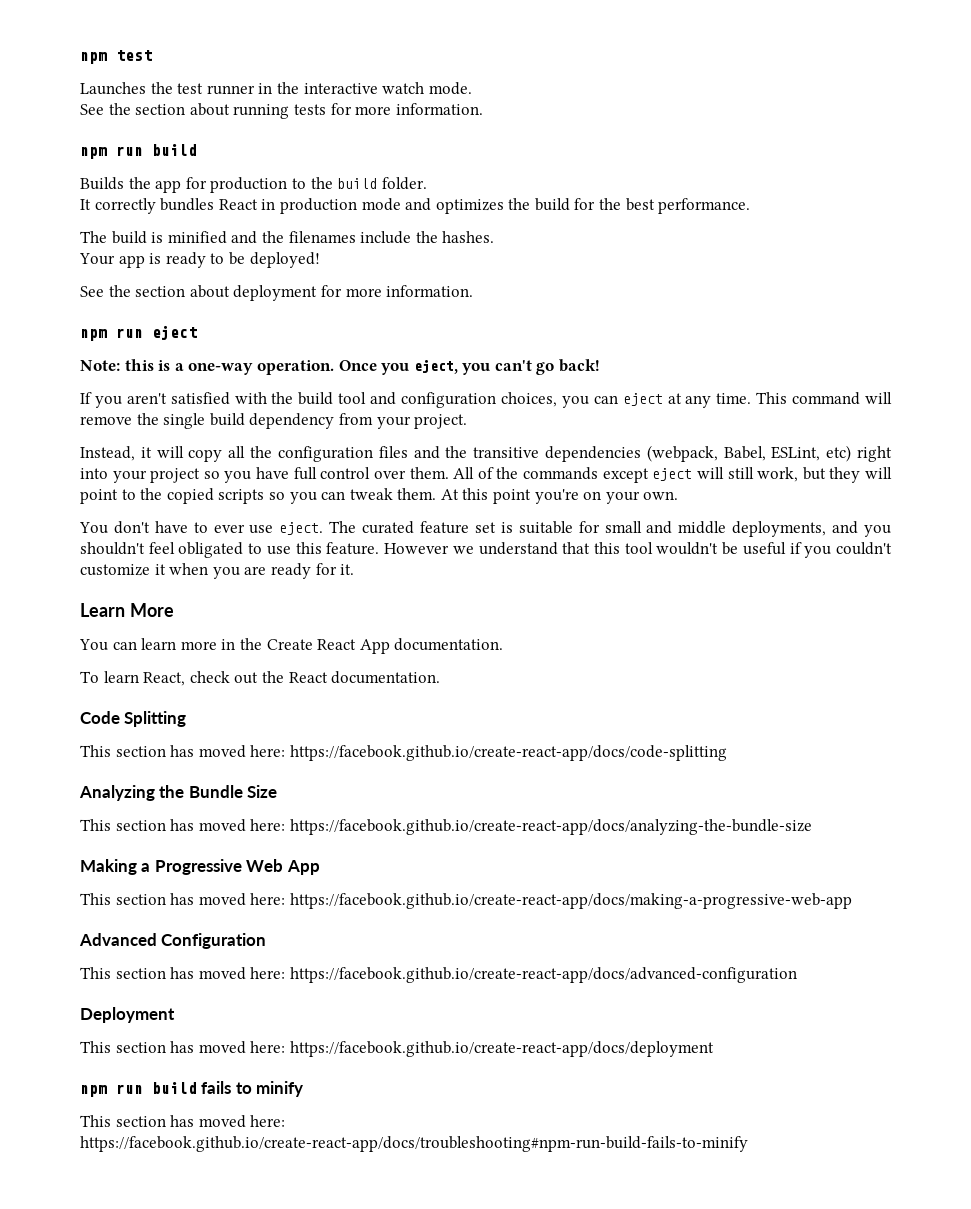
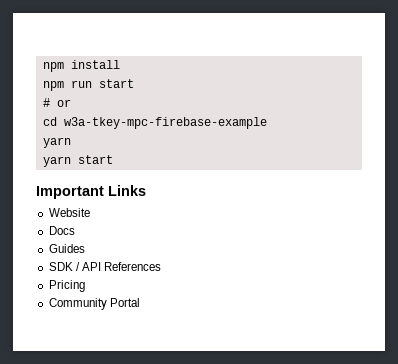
[80,50,152,64] [80,82,472,95] [80,103,483,119] [80,144,197,159] [80,177,427,193] [80,198,751,214] [80,231,495,244] [79,252,320,268] [80,285,474,301] [80,325,197,341] [80,359,601,375] [80,392,893,408] [80,413,468,429] [80,445,892,462] [80,467,892,483] [80,488,679,504] [79,521,892,537] [80,542,892,558] [80,563,355,579] [80,603,174,617] [79,638,504,654] [80,671,441,686] [80,711,187,727] [80,745,727,761] [79,785,278,801] [80,819,812,835] [80,859,320,875] [80,893,852,909] [79,933,267,949] [80,967,797,983] [80,1007,175,1023] [80,1041,714,1057] [80,1081,304,1097] [80,1115,286,1128] [80,1136,748,1152] npm test // Launches the test runner in the interactive watch mode. // See the section about running tests for more information. // npm run build // Builds the app for production to the build folder. // It correctly bundles React in production mode and optimizes the build for the best performance. // The build is minified and the filenames include the hashes. // Your app is ready to be deployed! // See the section about deployment for more information. // npm run eject // Note: this is a one-way operation. Once you eject, you can't go back! // If you aren't satisfied with the build tool and configuration choices, you can eject at any time. This command will remove the single build dependency from your project. // Instead, it will copy all the configuration files and the transitive dependencies (webpack, Babel, ESLint, etc) right into your project so you have full control over them. All of the commands except eject will still work, but they will point to the copied scripts so you can tweak them. At this point you're on your own. // You don't have to ever use eject. The curated feature set is suitable for small and middle deployments, and you shouldn't feel obligated to use this feature. However we understand that this tool wouldn't be useful if you couldn't customize it when you are ready for it. // Learn More // You can learn more in the Create React App documentation. // To learn React, check out the React documentation. // Code Splitting // This section has moved here: https://facebook.github.io/create-react-app/docs/code-splitting // Analyzing the Bundle Size // This section has moved here: https://facebook.github.io/create-react-app/docs/analyzing-the-bundle-size // Making a Progressive Web App // This section has moved here: https://facebook.github.io/create-react-app/docs/making-a-progressive-web-app // Advanced Configuration // This section has moved here: https://facebook.github.io/create-react-app/docs/advanced-configuration // Deployment // This section has moved here: https://facebook.github.io/create-react-app/docs/deployment // npm run build fails to minify // This section has moved here: https://facebook.github.io/create-react-app/docs/troubleshooting#npm-run-build-fails-to-minify -> [42,60,120,72] [42,79,134,91] [42,98,71,107] [42,117,267,129] [42,137,71,148] [42,155,113,167] [36,185,146,199] [48,208,90,217] [48,226,75,235] [48,244,85,253] [48,262,161,271] [48,280,85,292] [48,298,140,310] npm install // npm run start // # or // cd w3a-tkey-mpc-firebase-example // yarn // yarn start // Important Links // Website // Docs // Guides // SDK / API References // Pricing // Community Portal

